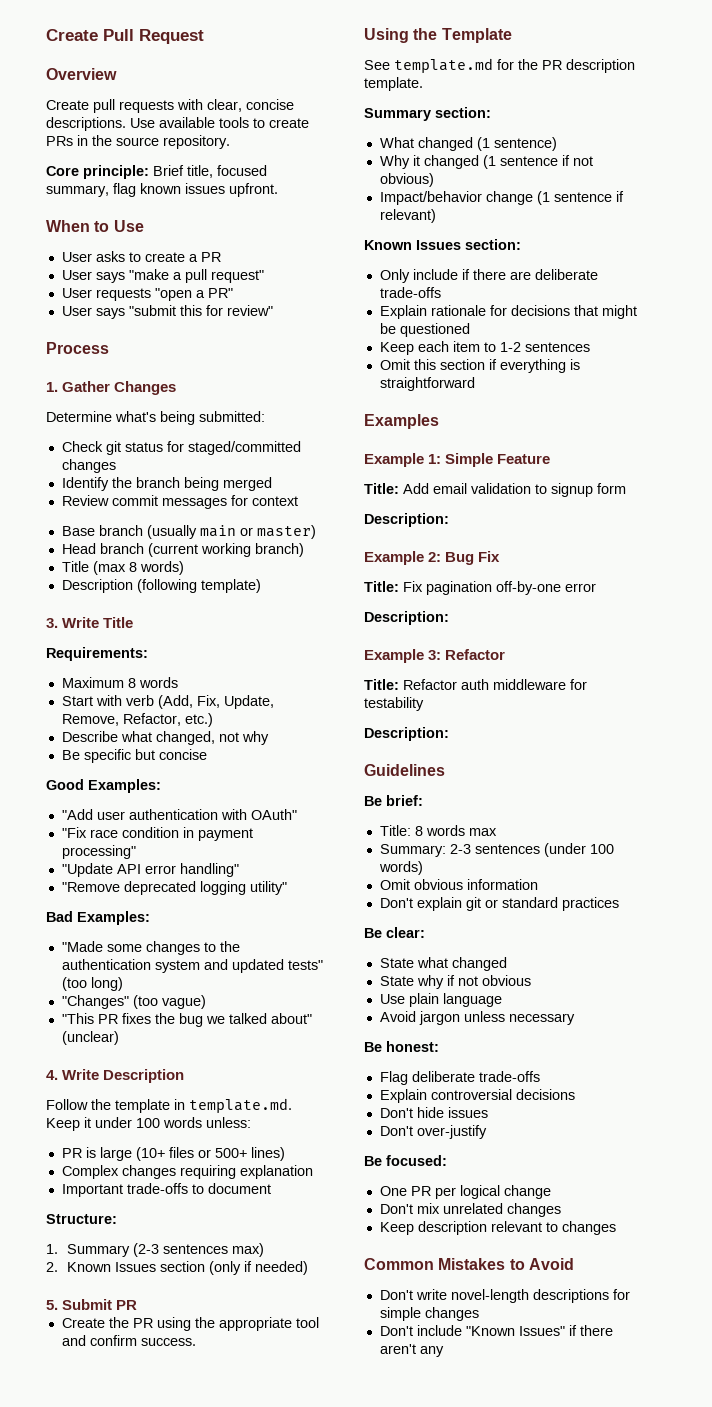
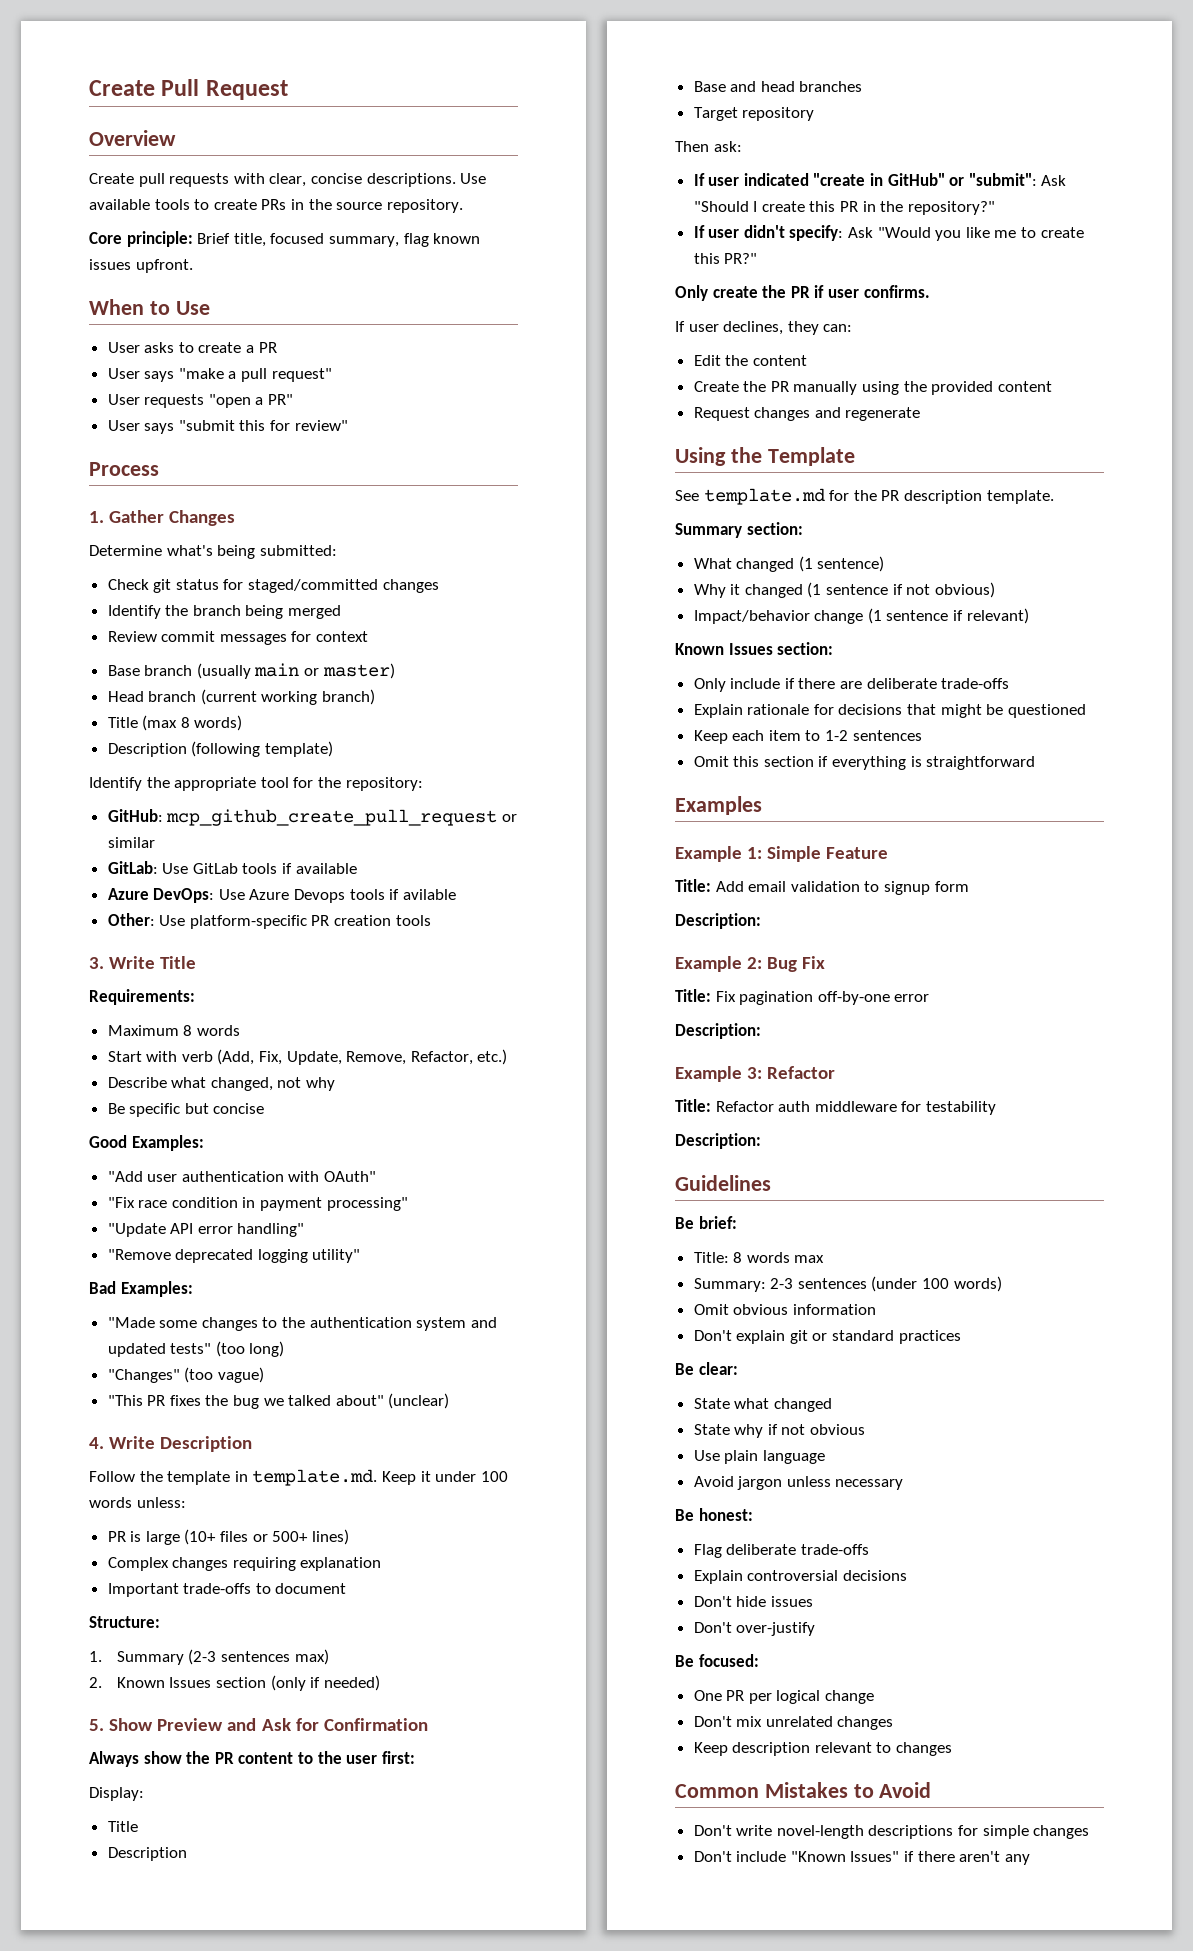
(261, 586) none -> [89,777,423,791] [107,809,517,826] [107,837,155,848] [107,861,357,874] [107,888,456,903] [107,913,431,929] // Identify the appropriate tool for the repository: // GitHub: mcp_github_create_pull_request or similar // GitLab: Use GitLab tools if available // Azure DevOps: Use Azure Devops tools if avilable // Other: Use platform-specific PR creation tools
[62,1299,138,1310] Submit PR -> [109,1718,428,1731] [89,1751,415,1767] [89,1787,144,1801] [107,1821,138,1832] [107,1847,187,1861] [693,81,863,92] [693,107,815,121] [675,141,742,152] [693,173,1067,186] [693,201,995,215] [693,225,1084,241] [693,253,758,264] [675,285,930,301] [675,321,853,335] [693,355,807,366] Show Preview and Ask for Confirmation // Always show the PR content to the user first: // Display: // Title // Description // Base and head branches // Target repository // Then ask: // If user indicated "create in GitHub" or "submit": Ask "Should I create this PR in the repository?" // If user didn't specify: Ask "Would you like me to create this PR?" // Only create the PR if user confirms. // If user declines, they can: // Edit the content
(153, 1323) none -> [793,381,858,395] manually
[218,1317,319,1331] [61,1335,196,1346] appropriate tool and confirm success. -> [931,381,1052,395] [693,407,921,421] provided content // Request changes and regenerate

